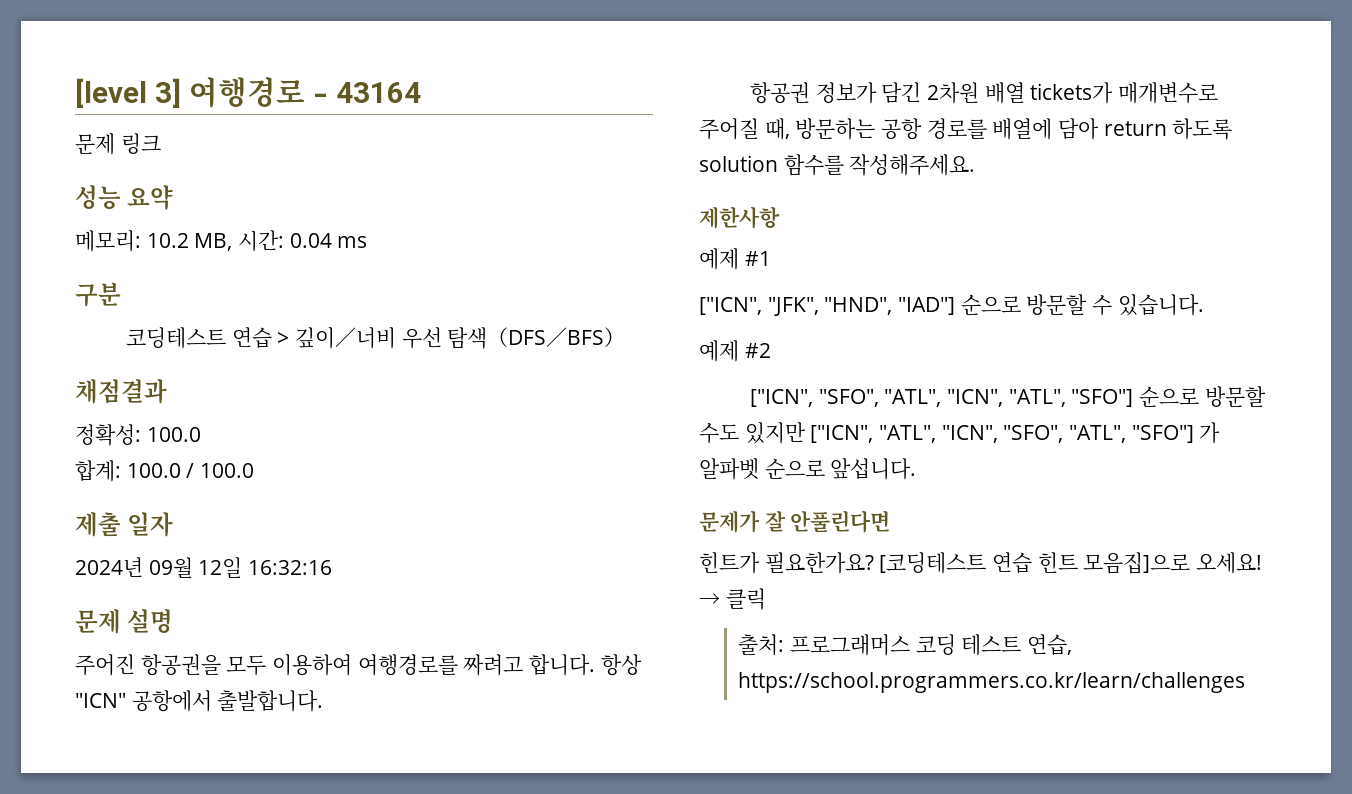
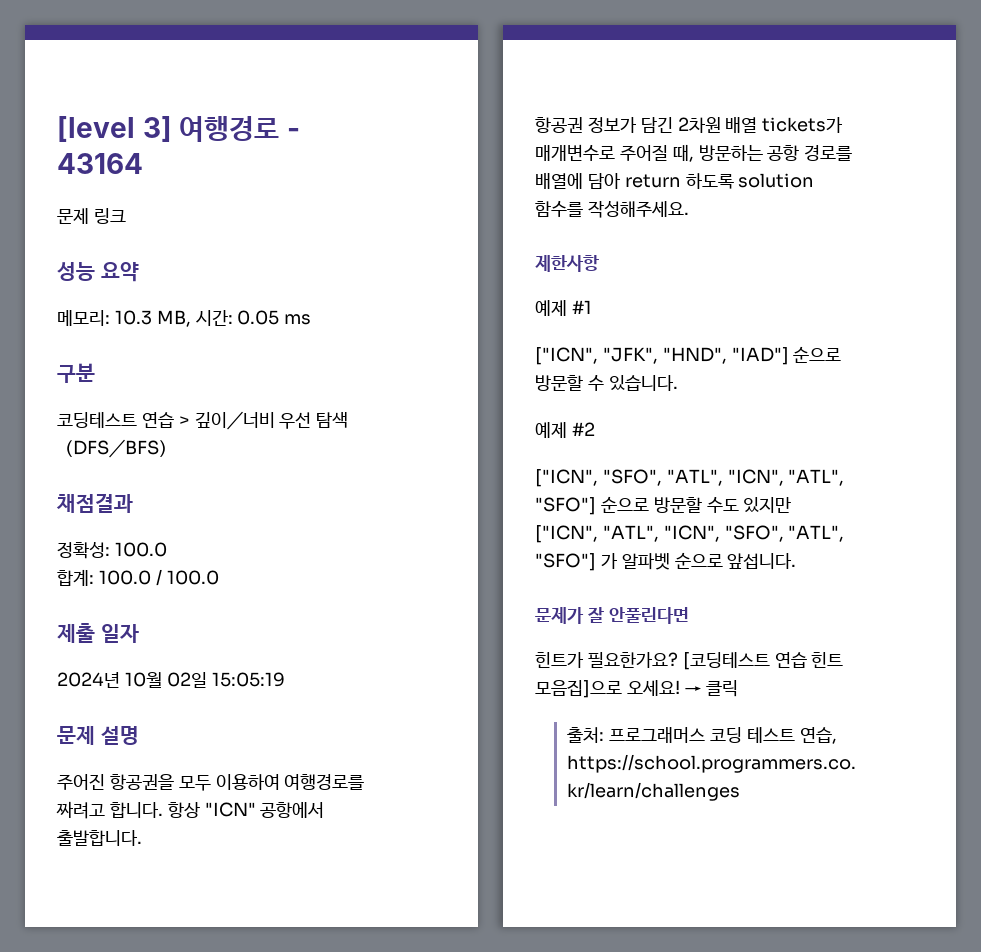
[146,233,189,248] 10.2 -> [114,310,152,325] 10.3
[289,233,332,248] 0.04 -> [237,310,280,325] 0.05
[148,557,333,578] 09월 12일 16:32:16 -> [124,672,285,688] 10월 02일 15:05:19

